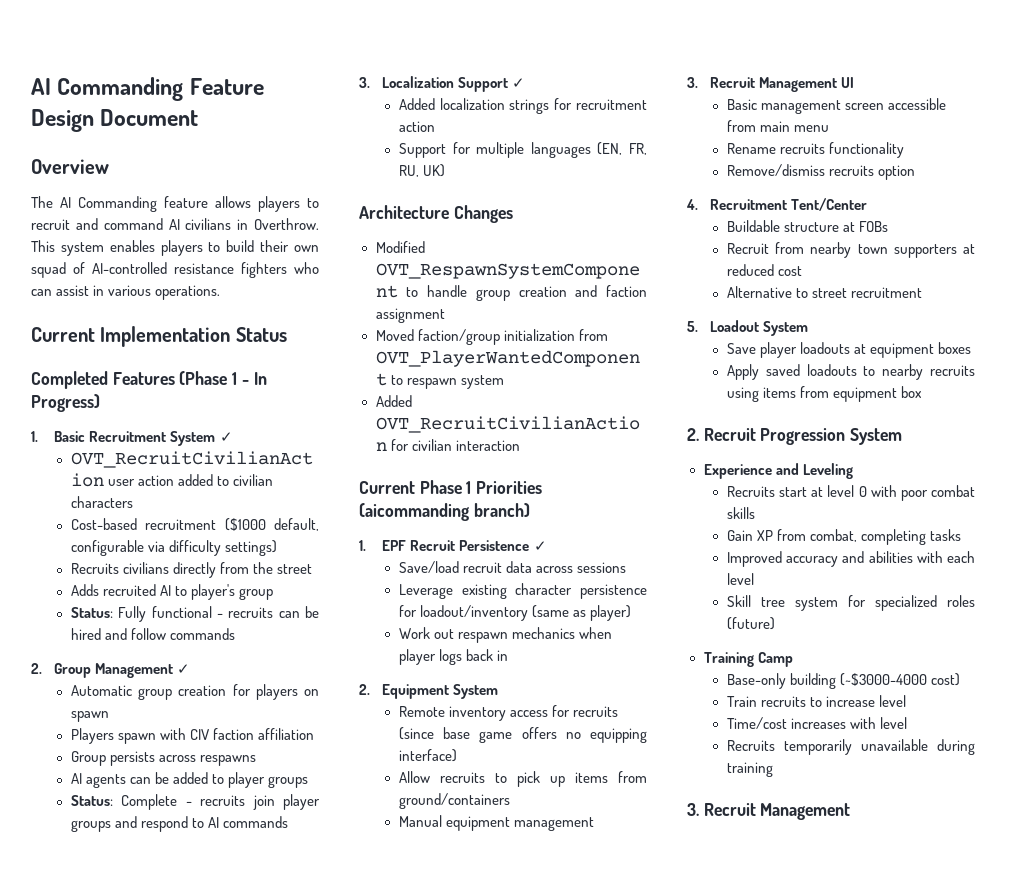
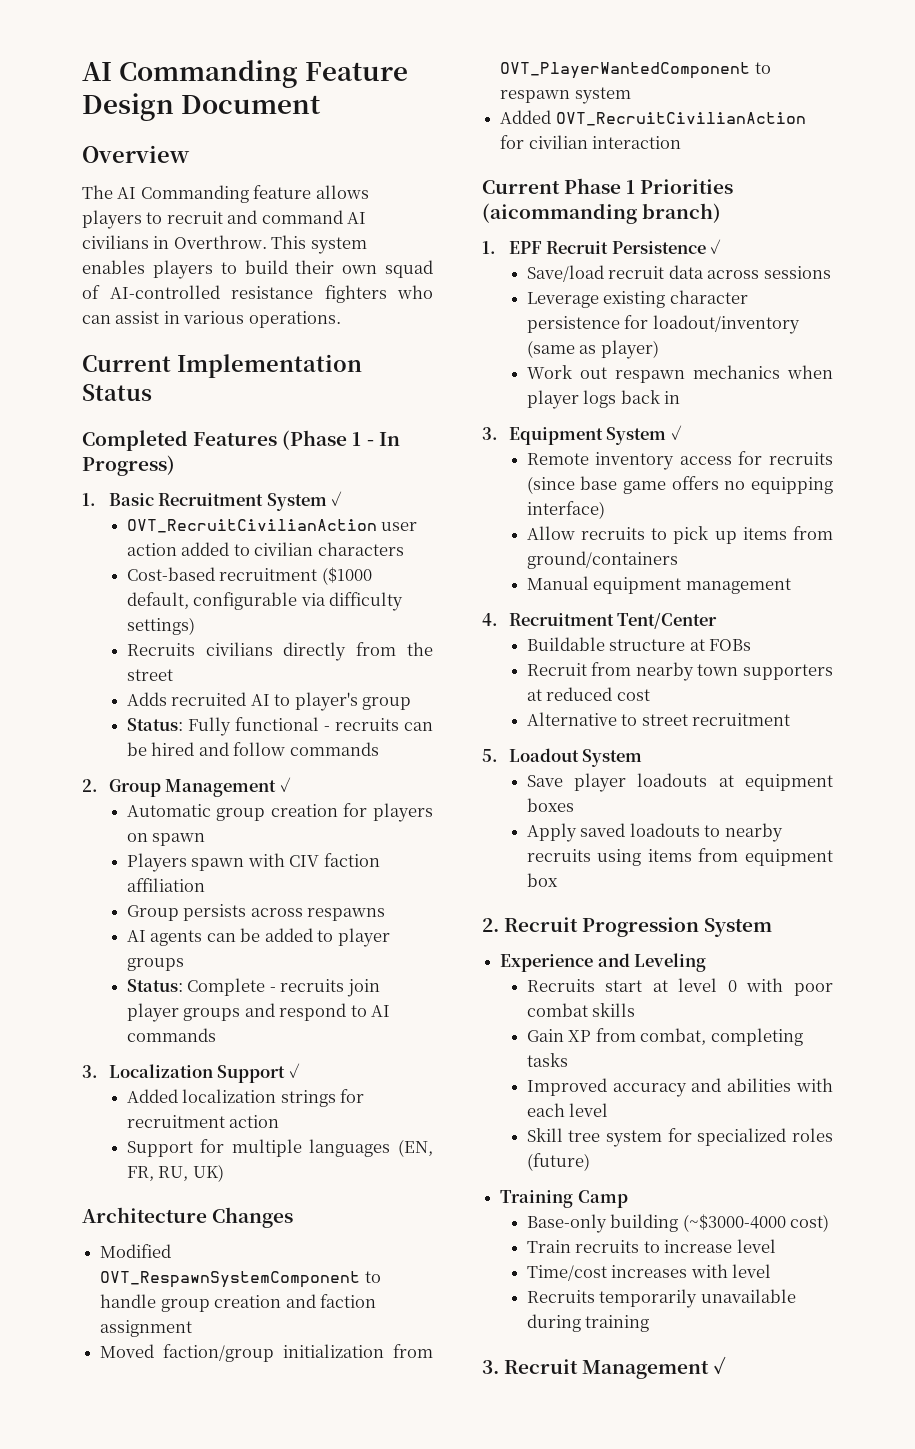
[359,684,370,695] 2. -> [482,427,498,440] 3.
(499, 691) none -> [670,425,682,440] ✓
[687,77,855,92] [726,98,947,114] [726,120,829,132] [726,142,904,158] [726,164,915,180] // 3. Recruit Management UI // Basic management screen accessible from main menu // Rename recruits functionality // Remove/dismiss recruits option -> (791, 586) none
(851, 811) none -> [713,1356,727,1374] ✓

